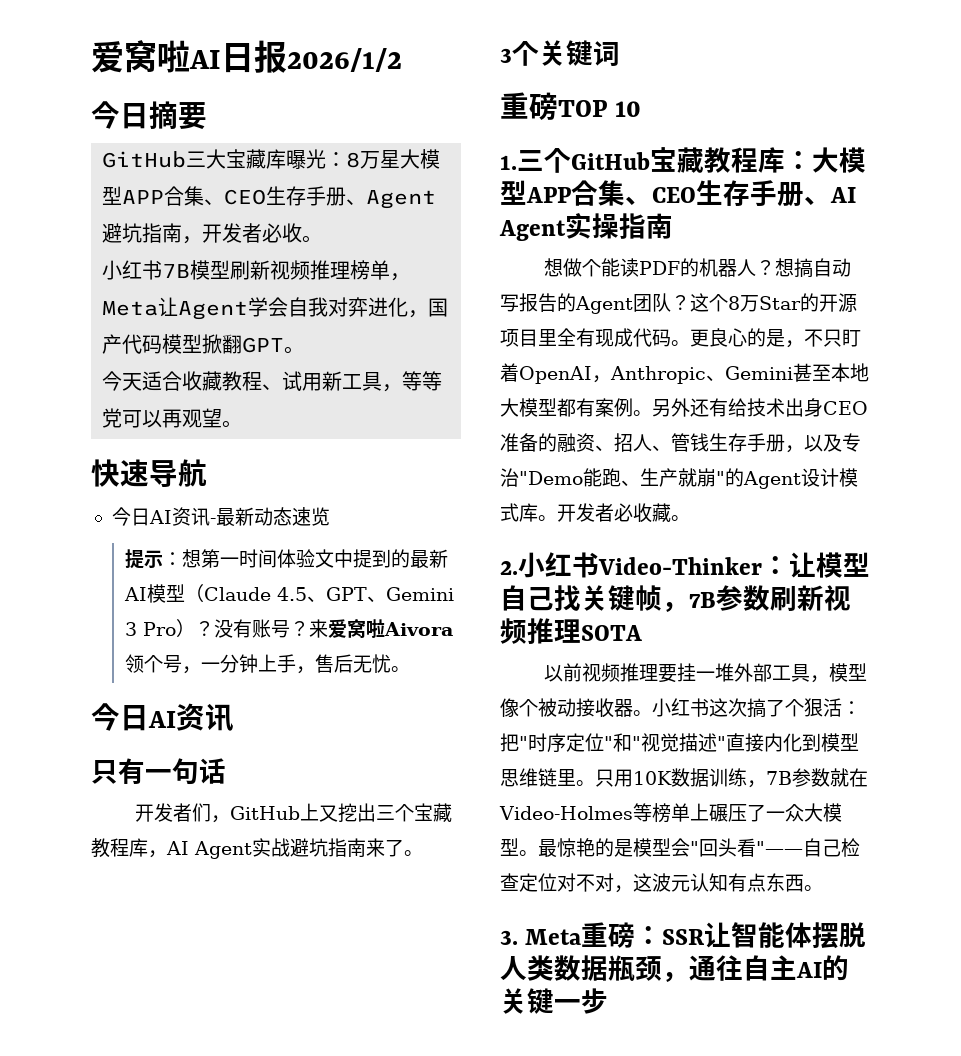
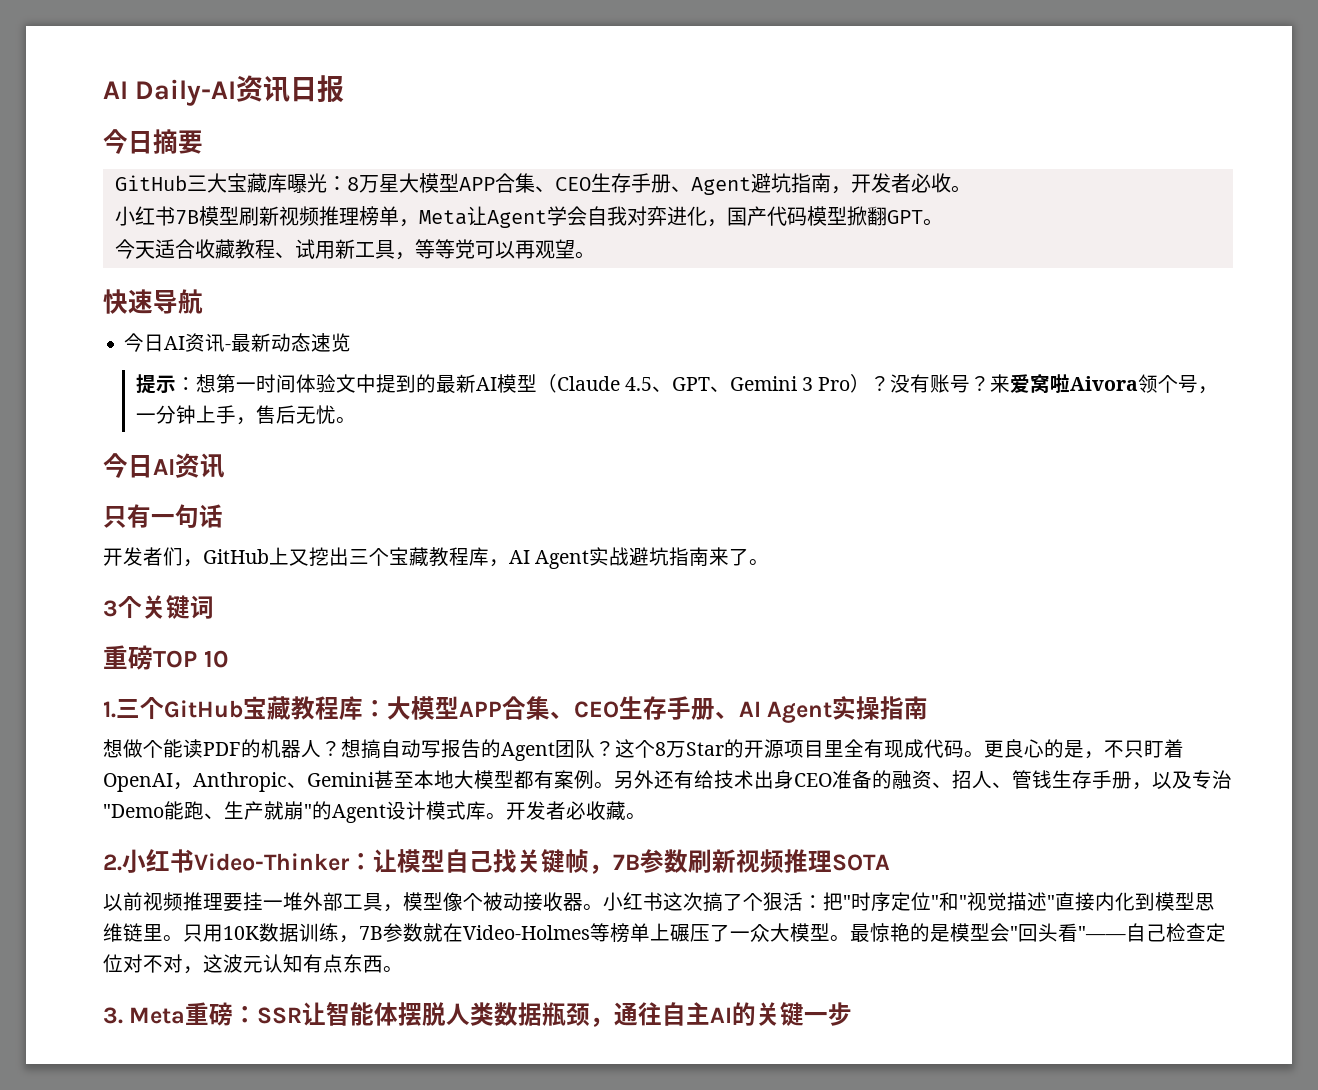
[91,40,221,73] 爱窝啦AI -> [103,75,291,106] AI Daily-AI资讯
[287,48,402,72] 2026/1/2 -> (345, 89) none

